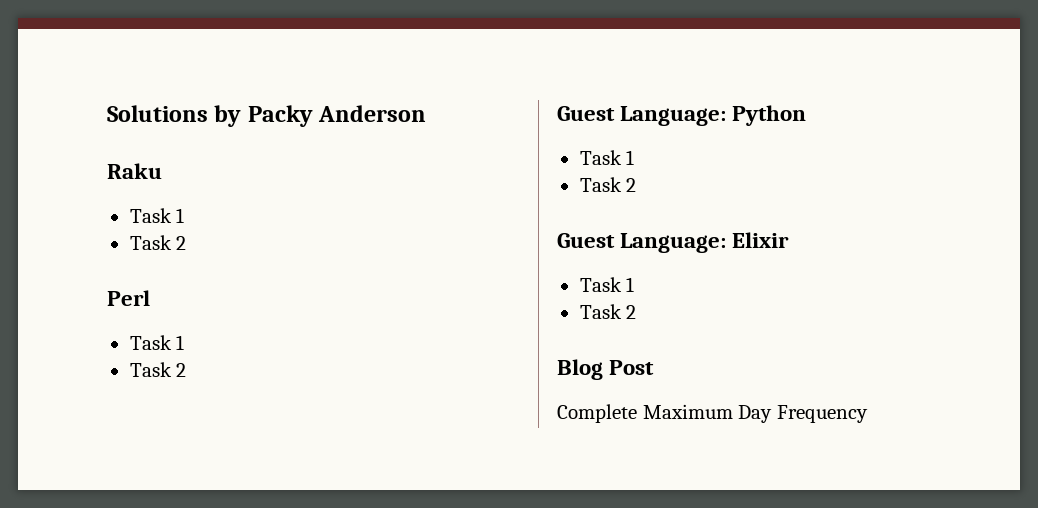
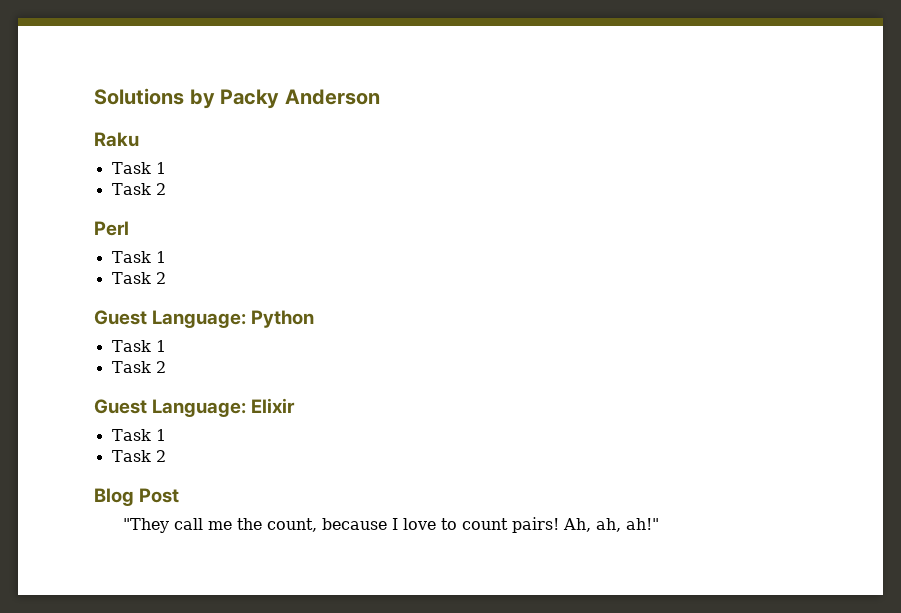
[557,404,868,423] Complete Maximum Day Frequency -> [122,517,659,533] "They call me the count, because I love to count pairs! Ah, ah, ah!"

